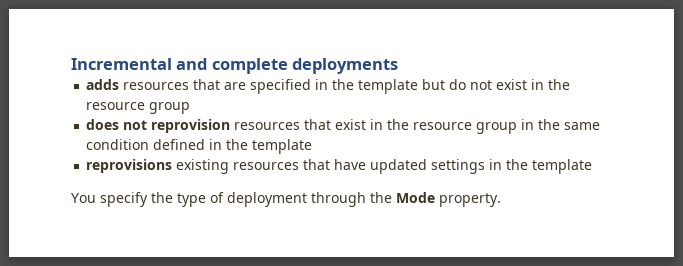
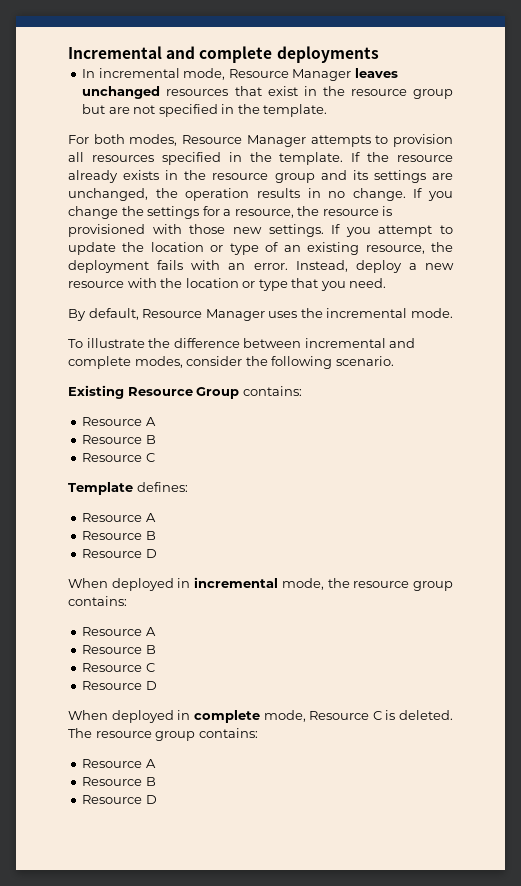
[86,79,571,94] [86,102,191,114] [86,119,231,133] adds resources that are specified in the template but do not exist in the resource group // does not reprovision -> [82,68,398,81] [82,86,161,99] In incremental mode, Resource Manager leaves unchanged
[521,119,601,130] [86,139,313,154] [86,159,593,174] [71,192,501,207] in the same condition defined in the template // reprovisions existing resources that have updated settings in the template // You specify the type of deployment through the Mode property. -> [82,104,328,117] [68,134,453,147] [68,152,453,165] [68,170,453,183] [68,188,453,201] [68,206,393,219] [68,224,453,237] [68,242,454,255] [68,260,454,273] [68,278,387,291] [68,308,453,321] [68,338,416,348] [68,356,394,369] [68,385,302,399] [82,417,156,426] [82,435,156,444] [82,453,155,462] [68,482,188,495] [82,513,156,522] [82,531,156,540] [82,549,157,558] [68,577,454,591] [68,596,127,606] [82,627,156,636] [82,645,156,654] [82,663,155,672] [82,681,157,690] [68,710,453,723] [68,728,258,741] [82,759,156,768] [82,777,156,786] [82,795,157,804] but are not specified in the template. // For both modes, Resource Manager attempts to provision all resources specified in the template. If the resource already exists in the resource group and its settings are unchanged, the operation results in no change. If you change the settings for a resource, the resource is provisioned with those new settings. If you attempt to update the location or type of an existing resource, the deployment fails with an error. Instead, deploy a new resource with the location or type that you need. // By default, Resource Manager uses the incremental mode. // To illustrate the difference between incremental and complete modes, consider the following scenario. // Existing Resource Group contains: // Resource A // Resource B // Resource C // Template defines: // Resource A // Resource B // Resource D // When deployed in incremental mode, the resource group contains: // Resource A // Resource B // Resource C // Resource D // When deployed in complete mode, Resource C is deleted. The resource group contains: // Resource A // Resource B // Resource D

